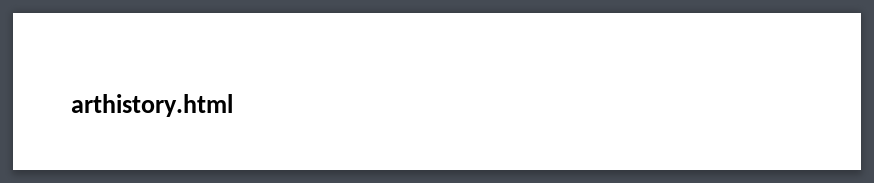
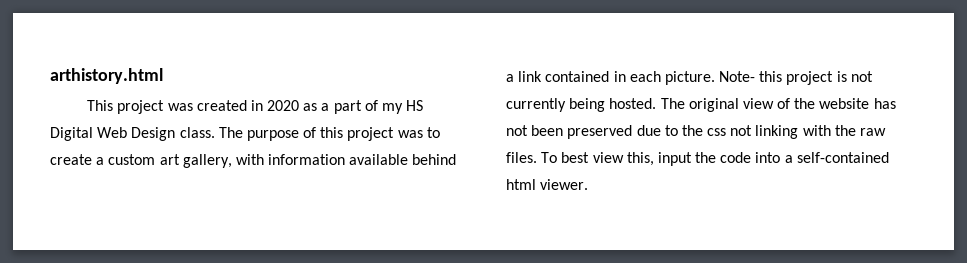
(233, 105) none -> [87,100,424,114] [50,127,440,141] [50,154,457,168] [506,71,873,85] [506,98,896,112] [506,125,887,139] [506,152,889,166] [506,179,589,190] // This project was created in 2020 as a part of my HS Digital Web Design class. The purpose of this project was to create a custom art gallery, with information available behind a link contained in each picture. Note- this project is not currently being hosted. The original view of the website has not been preserved due to the css not linking with the raw files. To best view this, input the code into a self-contained html viewer.

